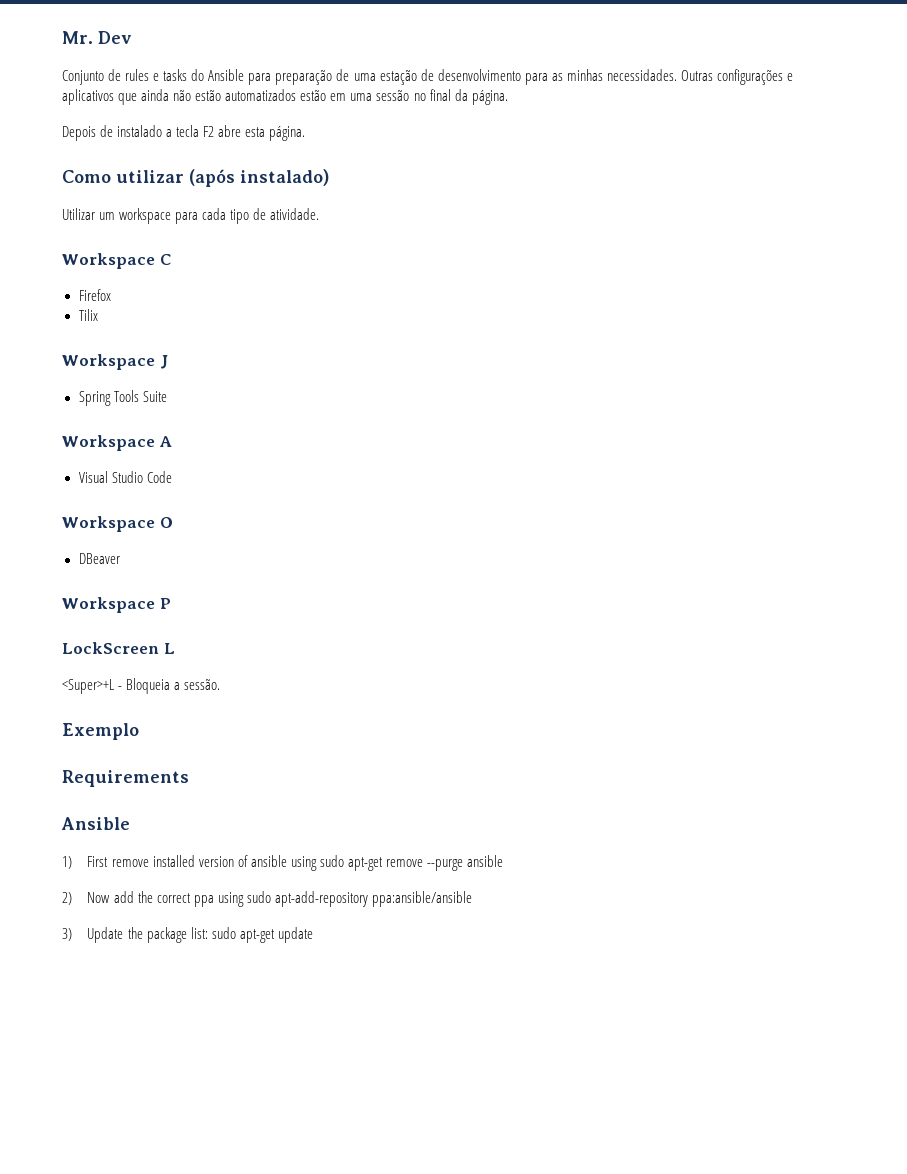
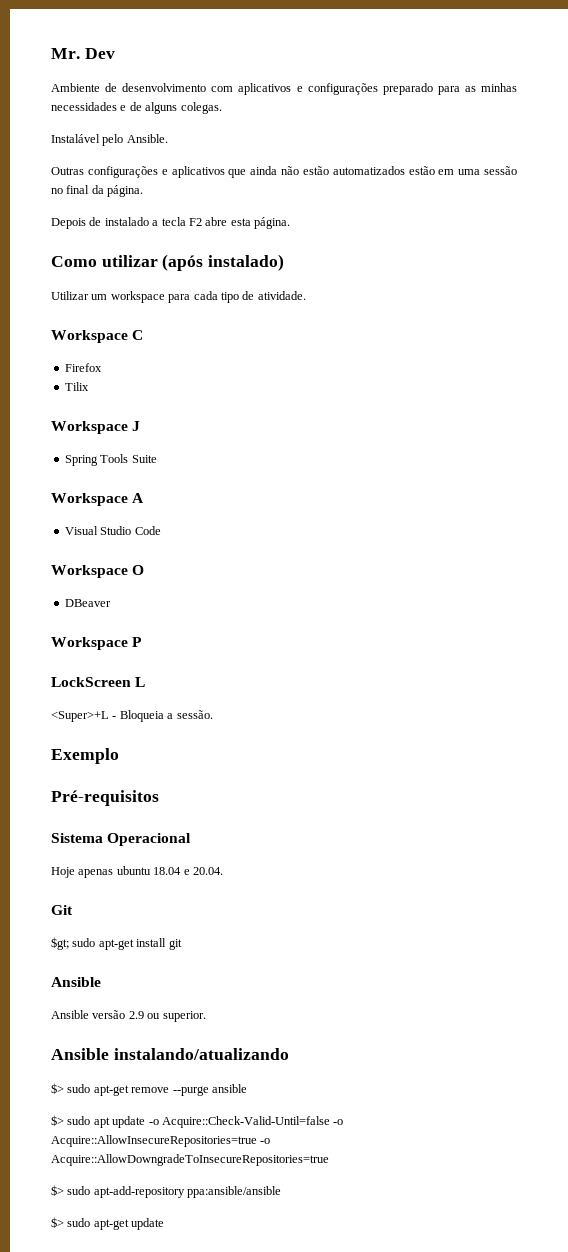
[62,69,677,85] Conjunto de rules e tasks do Ansible para preparação de uma estação de desenvolvimento para as minhas necessidades. -> [51,83,517,95] [51,102,222,114] [51,134,168,146] Ambiente de desenvolvimento com aplicativos e configurações preparado para as minhas necessidades e de alguns colegas. // Instalável pelo Ansible. //
[62,770,189,787] [61,817,130,830] [62,855,317,871] Requirements // Ansible // 1) First remove installed version of ansible using -> [51,790,159,806] [51,833,192,846] [51,866,223,878] [51,905,73,915] [51,937,182,950] [51,977,101,987] [51,1010,206,1022] [51,1048,289,1060] [51,1083,64,1094] Pré-requisitos // Sistema Operacional // Hoje apenas ubuntu 18.04 e 20.04. // Git // $gt; sudo apt-get install git // Ansible // Ansible versão 2.9 ou superior. // Ansible instalando/atualizando // $>
[62,891,472,907] [62,927,208,943] 2) Now add the correct ppa using sudo apt-add-repository ppa:ansible/ansible // 3) Update the package list: -> [51,1115,344,1128] [51,1135,271,1147] [51,1154,329,1166] [51,1185,282,1198] [51,1217,64,1228] $> sudo apt update -o Acquire::Check-Valid-Until=false -o Acquire::AllowInsecureRepositories=true -o Acquire::AllowDowngradeToInsecureRepositories=true // $> sudo apt-add-repository ppa:ansible/ansible // $>

